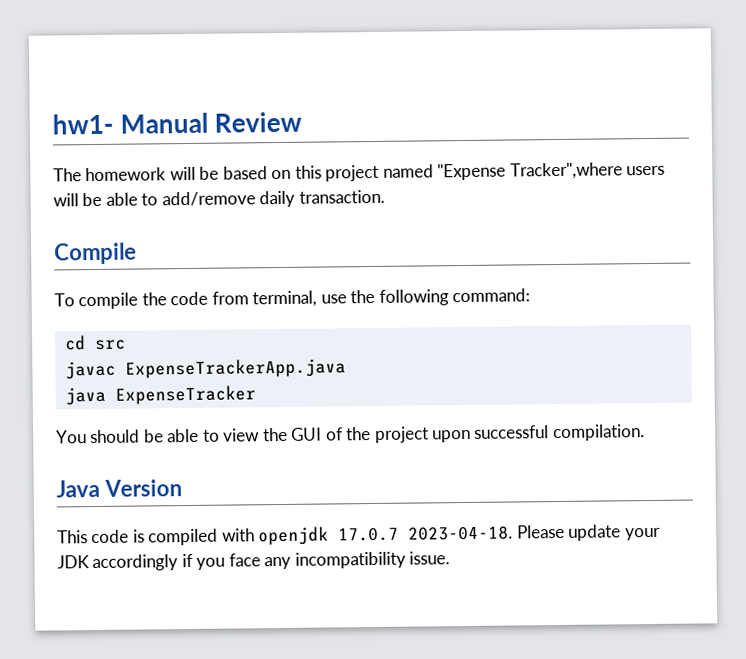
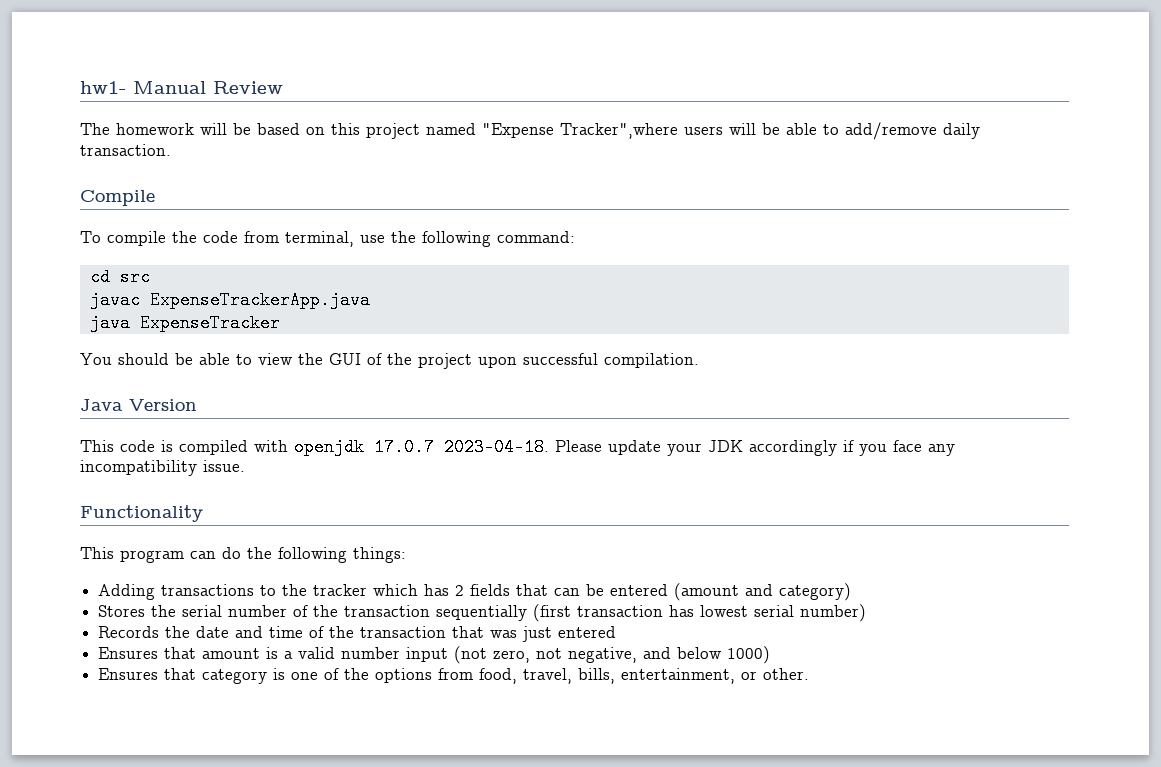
(451, 558) none -> [80,505,203,522] [80,547,406,563] [98,583,852,601] [98,604,867,622] [98,626,617,642] [98,646,771,664] [98,668,810,684] // Functionality // This program can do the following things: // Adding transactions to the tracker which has 2 fields that can be entered (amount and category) // Stores the serial number of the transaction sequentially (first transaction has lowest serial number) // Records the date and time of the transaction that was just entered // Ensures that amount is a valid number input (not zero, not negative, and below 1000) // Ensures that category is one of the options from food, travel, bills, entertainment, or other.

